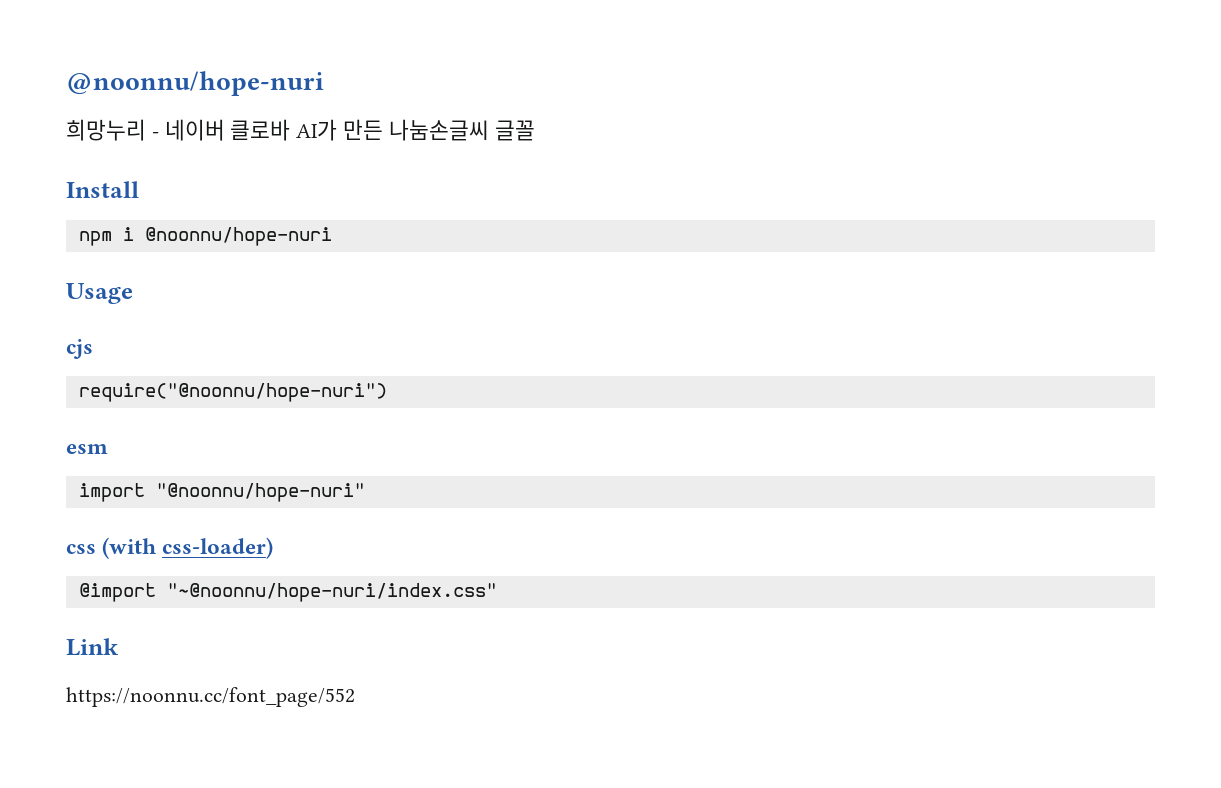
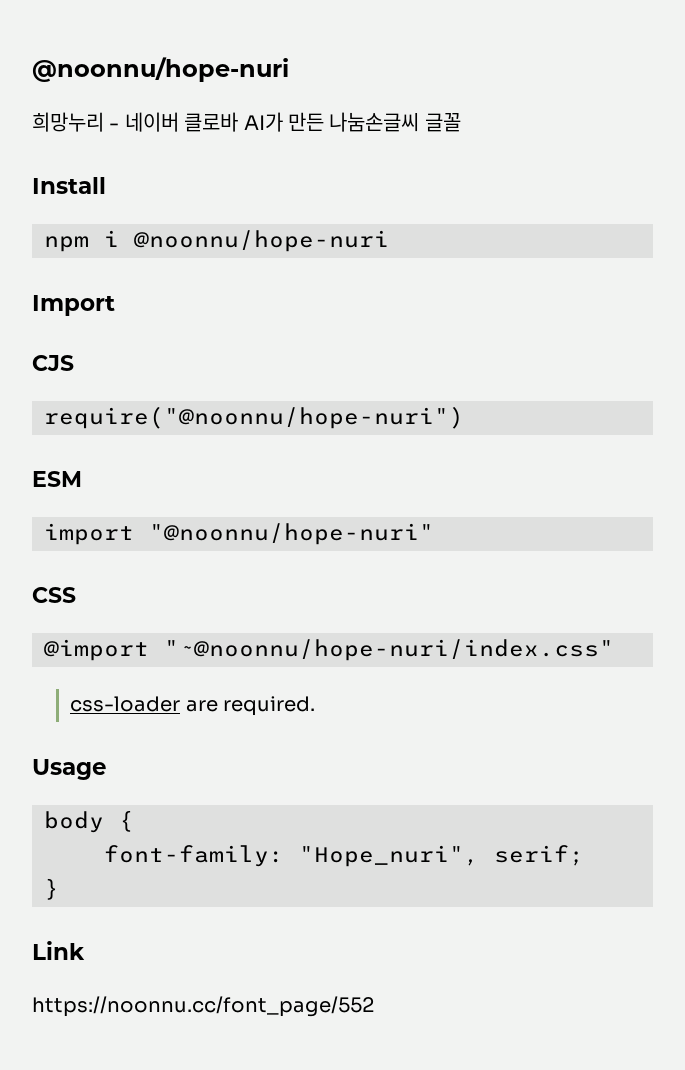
[66,283,133,304] [66,339,93,359] Usage // cjs -> [32,295,115,316] [32,355,74,371] Import // CJS
[66,444,108,454] esm -> [32,471,82,487] ESM
[66,537,274,559] css (with css-loader) -> [32,587,76,603] CSS
(497, 592) none -> [70,696,315,716] [32,759,107,780] [44,810,134,833] [104,845,584,867] [44,878,59,900] // css-loader are required. // Usage // body { // font-family: "Hope_nuri", serif; // }

